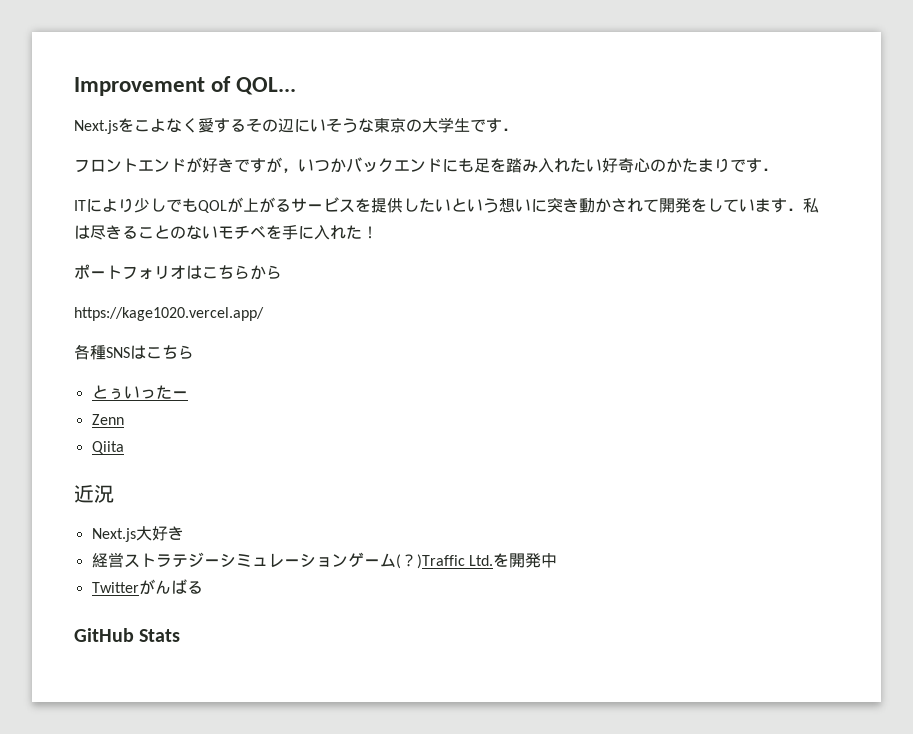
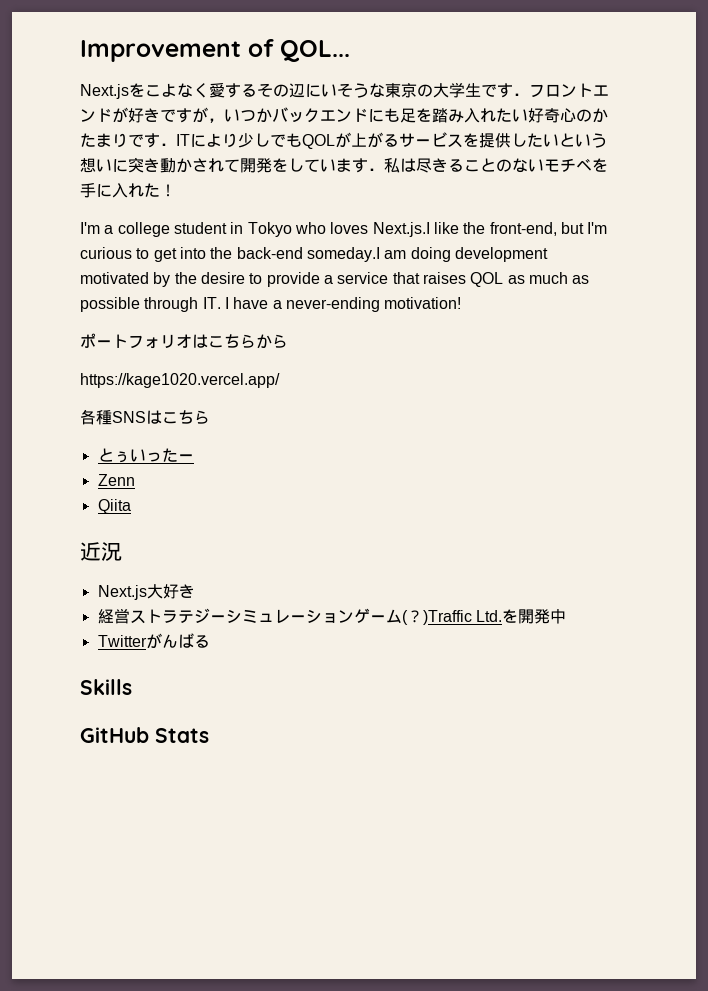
(518, 129) // -> (529, 94) none
(778, 169) // -> (176, 144) none
(378, 232) none -> [80,222,608,237] [80,247,548,262] [80,272,590,287] [80,297,462,312] // I'm a college student in Tokyo who loves Next.js.I like the front-end, but I'm curious to get into the back-end someday.I am doing development motivated by the desire to provide a service that raises QOL as much as possible through IT. I have a never-ending motivation!
(203, 587) none -> [80,679,132,695] // Skills

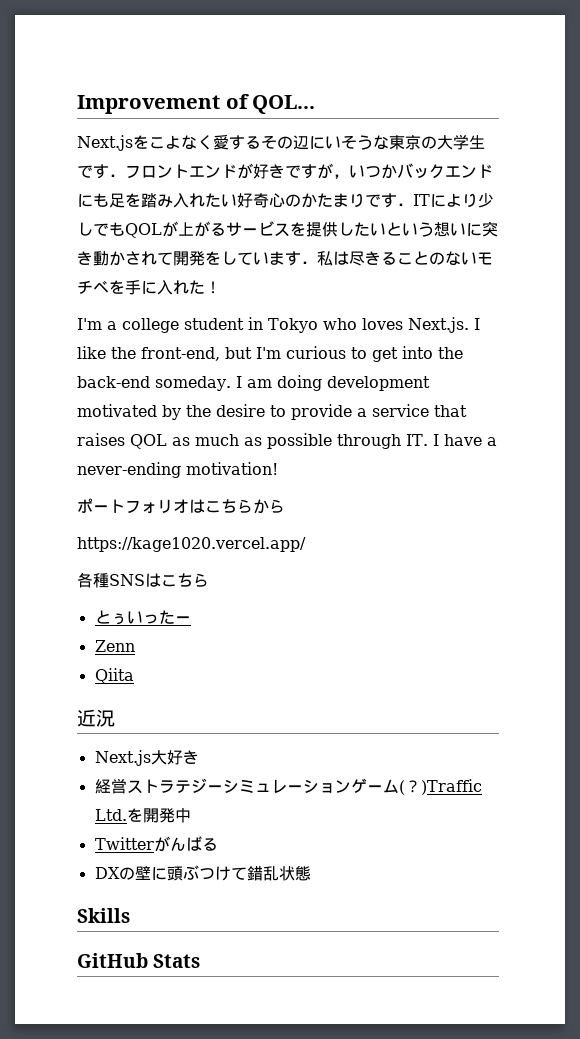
[372,222,430,237] Next.js.I -> [407,317,480,333] Next.js. I
[306,247,380,262] someday.I -> [155,376,242,391] someday. I
(210, 641) none -> [94,865,311,881] // DXの壁に頭ぶつけて錯乱状態

